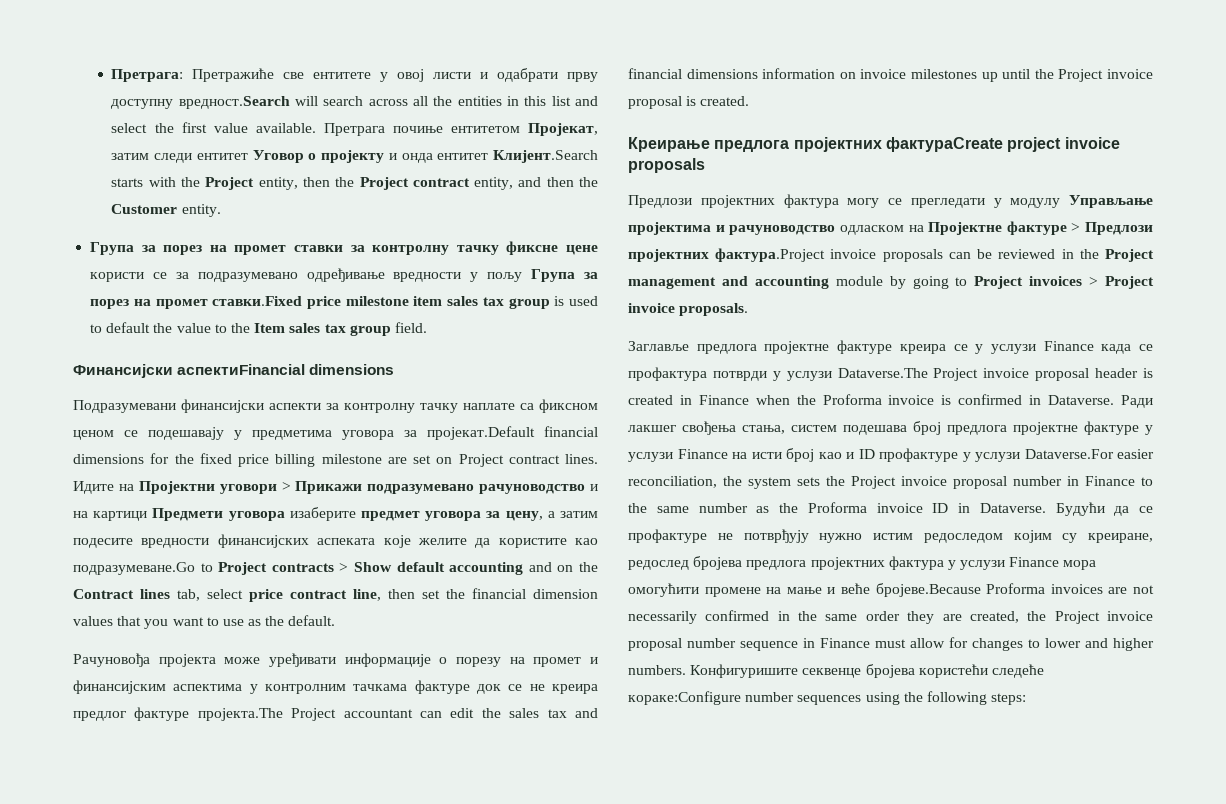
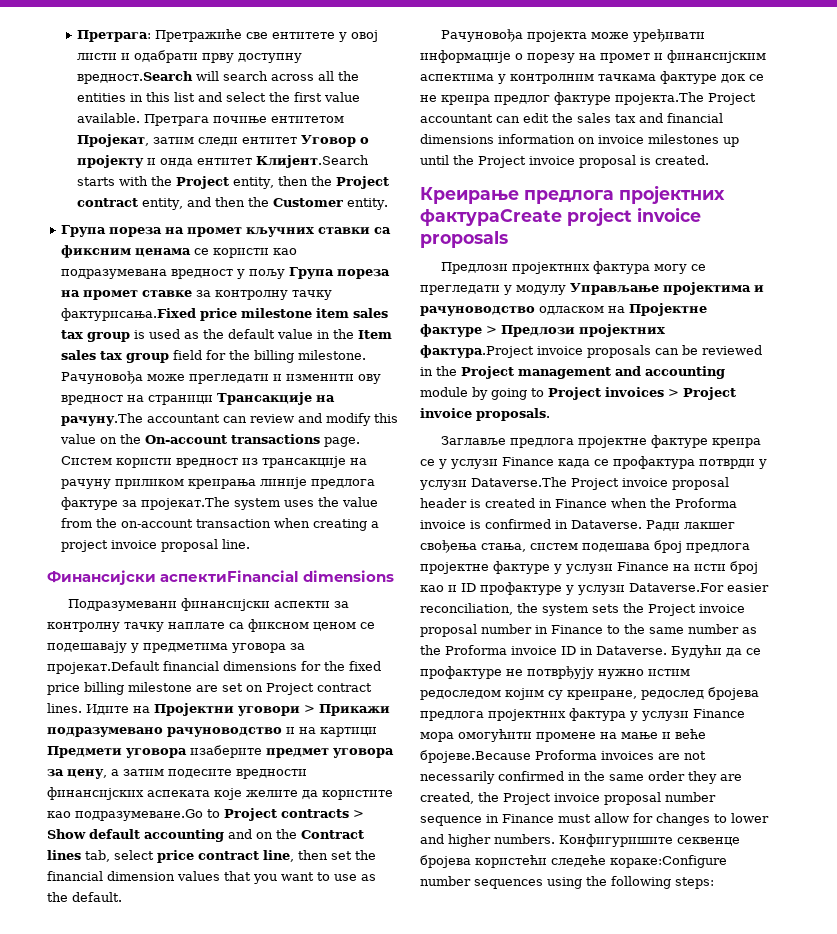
[141,241,598,255] [90,268,598,282] [90,296,303,309] за порез на промет ставки за контролну тачку фиксне цене користи се за подразумевано одређивање вредности у пољу Група за порез на промет ставки.Fixed -> [108,227,391,237] [60,245,297,258] [60,267,390,279] [60,290,332,300] [60,308,196,321] пореза на промет кључних ставки са фиксним ценама се користи као подразумевана вредност у пољу Група пореза на промет ставке за контролну тачку фактурисања.Fixed
[90,322,227,333] to default the value to -> [183,329,330,339] as the default value in
[394,322,427,333] field. -> [172,350,366,363] [60,371,381,384] [60,392,335,405] [60,413,398,426] [59,434,360,447] [60,456,367,468] [60,477,375,489] [60,497,378,510] [60,518,379,531] [60,539,250,552] field for the billing milestone. Рачуновођа може прегледати и изменити ову вредност на страници Трансакције на рачуну.The accountant can review and modify this value on the On-account transactions page. Систем користи вредност из трансакције на рачуну приликом креирања линије предлога фактуре за пројекат.The system uses the value from the on-account transaction when creating a project invoice proposal line.

